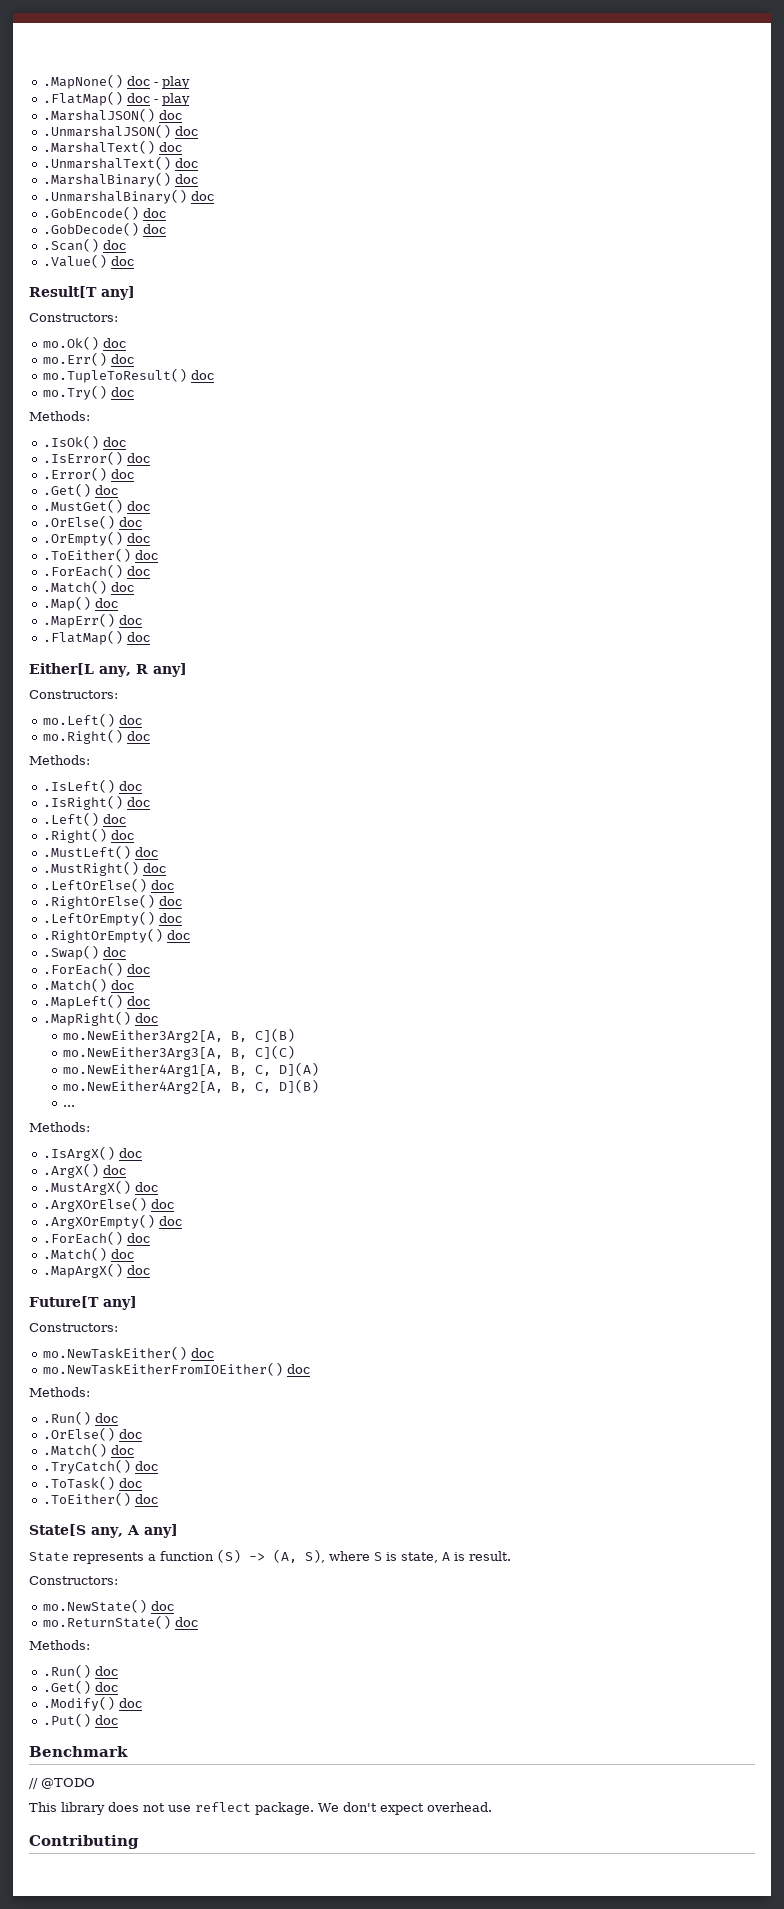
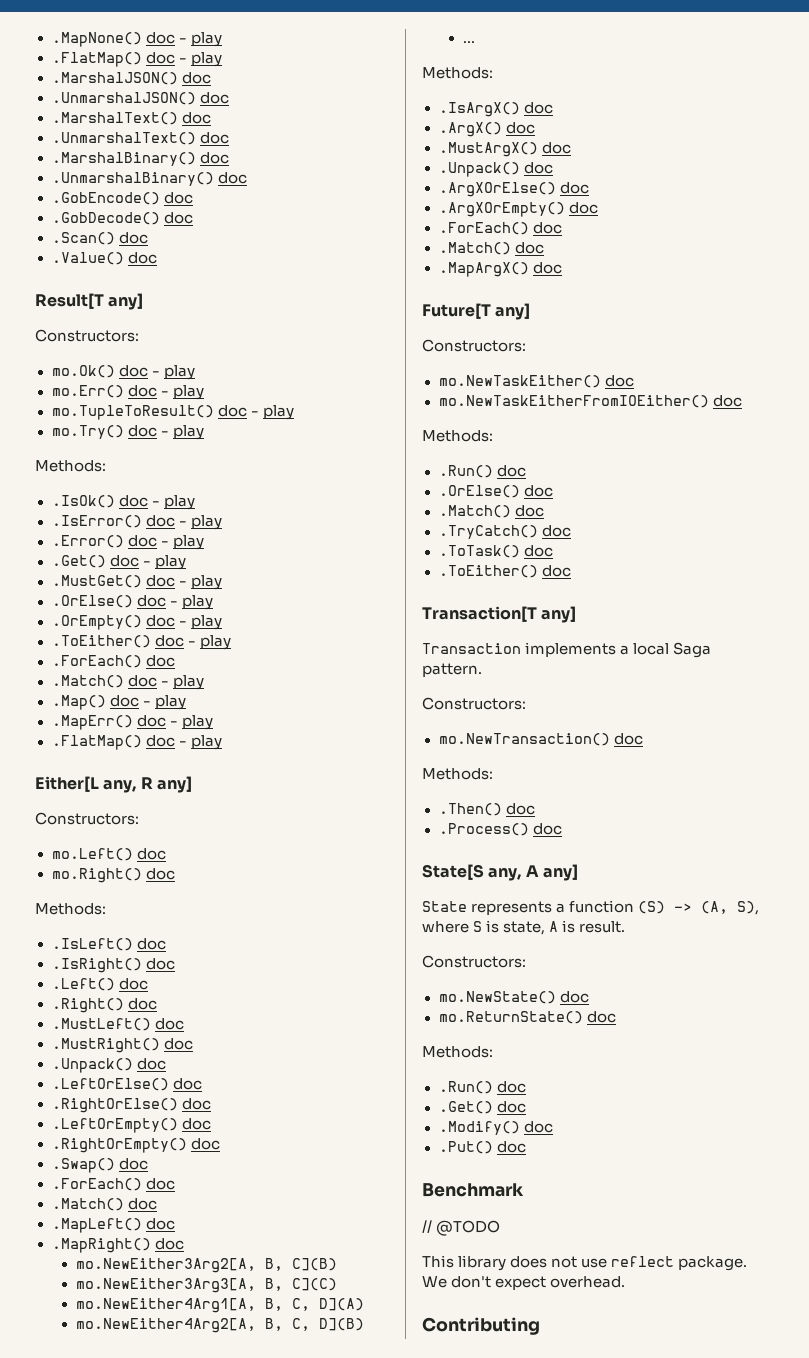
(126, 343) none -> [151,365,195,380] - play
(134, 359) none -> [160,385,204,400] - play
(214, 375) none -> [250,405,294,420] - play
(134, 392) none -> [160,425,204,440] - play
(126, 442) none -> [151,495,195,510] - play
(150, 458) none -> [178,515,222,530] - play
[42,483,118,497] // .Get() doc -> [160,535,204,550] [51,555,186,570] - play // .Get() doc - play
[42,515,142,529] // .OrElse() doc -> [178,575,222,590] [51,595,213,610] - play // .OrElse() doc - play
[42,548,158,562] [42,564,150,578] [42,580,134,594] // .ToEither() doc // .ForEach() doc // .Match() doc -> [178,615,222,630] [51,635,231,650] [51,655,175,668] [51,675,204,690] - play // .ToEither() doc - play // .ForEach() doc // .Match() doc - play
(118, 603) none -> [142,695,186,710] - play
[42,630,150,645] // .FlatMap() doc -> [169,715,213,730] [51,735,222,750] - play // .FlatMap() doc - play
(166, 868) none -> [51,1058,166,1073] // .Unpack() doc
(158, 1187) none -> [438,162,553,177] // .Unpack() doc
(158, 1499) none -> [422,606,577,623] [422,642,712,658] [422,663,482,677] [422,697,526,710] [438,733,643,746] [422,768,493,780] [438,803,535,816] [438,823,562,836] // Transaction[T any] // Transaction implements a local Saga pattern. // Constructors: // mo.NewTransaction() doc // Methods: // .Then() doc // .Process() doc

